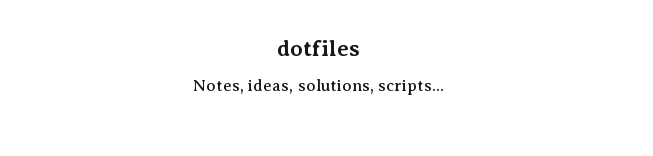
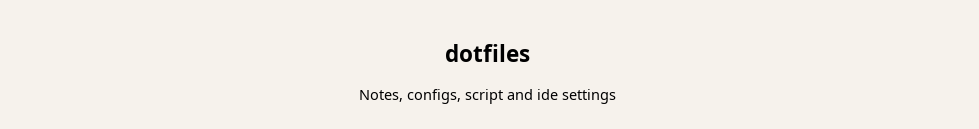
[248,79,445,95] ideas, solutions, scripts... -> [406,89,616,104] configs, script and ide settings

